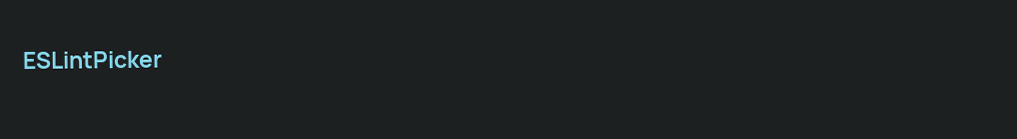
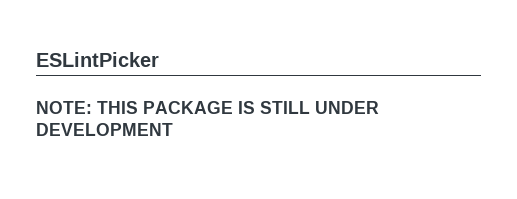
(162, 59) none -> [36,101,379,114] [36,123,173,136] // NOTE: THIS PACKAGE IS STILL UNDER DEVELOPMENT

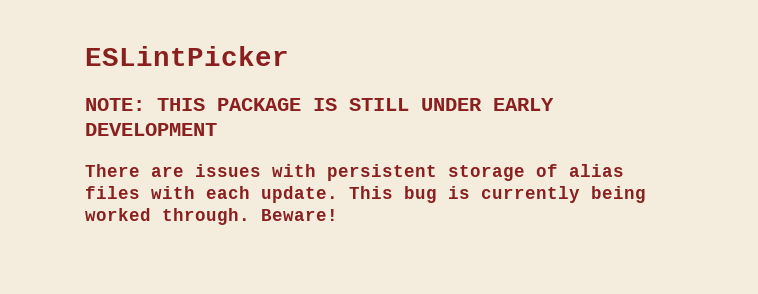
(379, 107) none -> [493,98,554,111] EARLY
(173, 129) none -> [85,164,624,181] [85,186,646,203] [85,208,338,225] // There are issues with persistent storage of alias files with each update. This bug is currently being worked through. Beware!

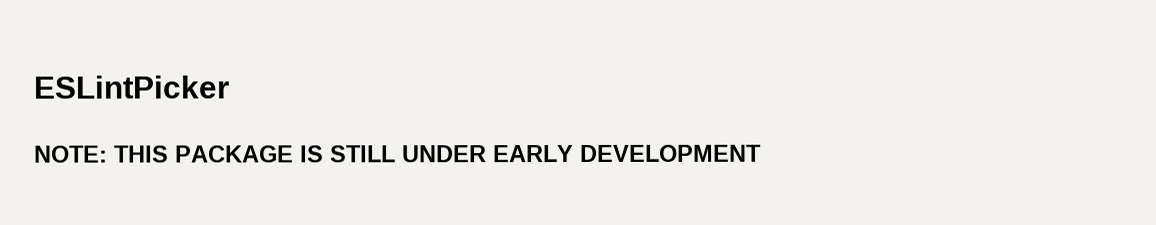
[85,164,624,181] [85,186,646,203] [85,208,338,225] // There are issues with persistent storage of alias files with each update. This bug is currently being worked through. Beware! -> (762, 153) none

